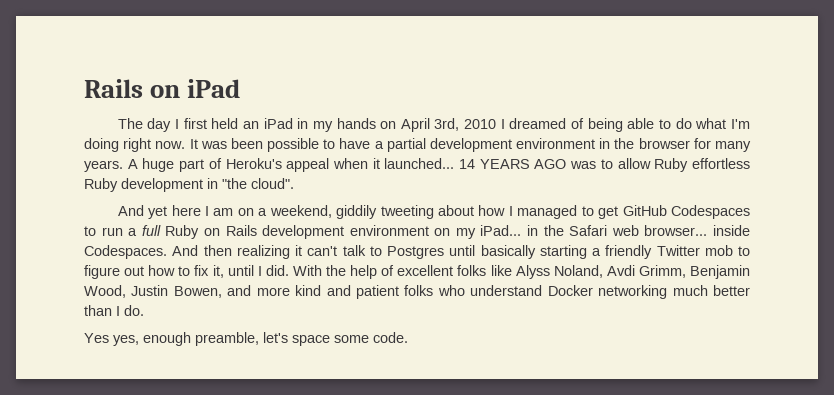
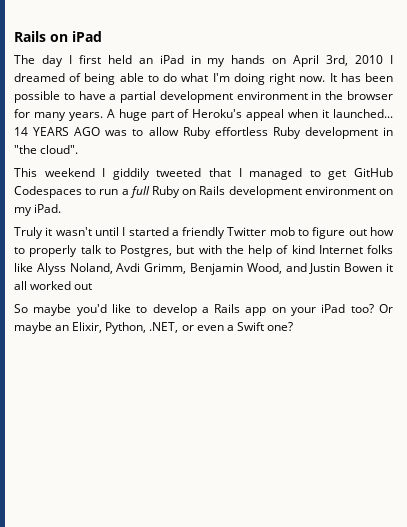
[200,141,227,149] was -> [340,73,361,82] has
[117,205,506,219] And yet here I am on a weekend, giddily tweeting about how -> [14,168,231,180] This weekend I giddily tweeted that
[480,225,750,236] [84,245,587,259] iPad... in the Safari web browser... inside Codespaces. And then realizing it can't talk to Postgres until basically starting -> [34,204,62,213] [14,227,169,239] iPad. // Truly it wasn't until I started
[194,265,322,278] fix it, until I did. With -> [29,245,222,257] properly talk to Postgres, but with
[397,265,454,276] excellent -> [291,245,363,254] kind Internet
[131,285,751,299] [84,305,144,316] [84,332,408,346] Justin Bowen, and more kind and patient folks who understand Docker networking much better than I do. // Yes yes, enough preamble, let's space some code. -> [285,263,394,274] [14,281,93,290] [14,304,394,316] [14,322,293,334] and Justin Bowen it all worked out // So maybe you'd like to develop a Rails app on your iPad too? Or maybe an Elixir, Python, .NET, or even a Swift one?

